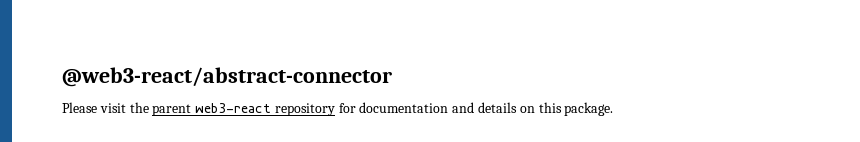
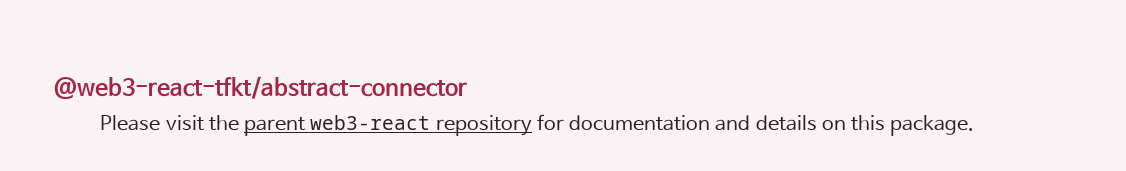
[62,67,392,87] @web3-react/abstract-connector -> [53,76,467,99] @web3-react-tfkt/abstract-connector

